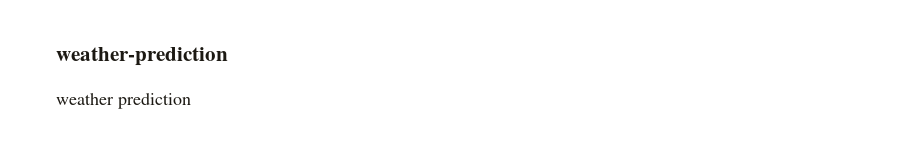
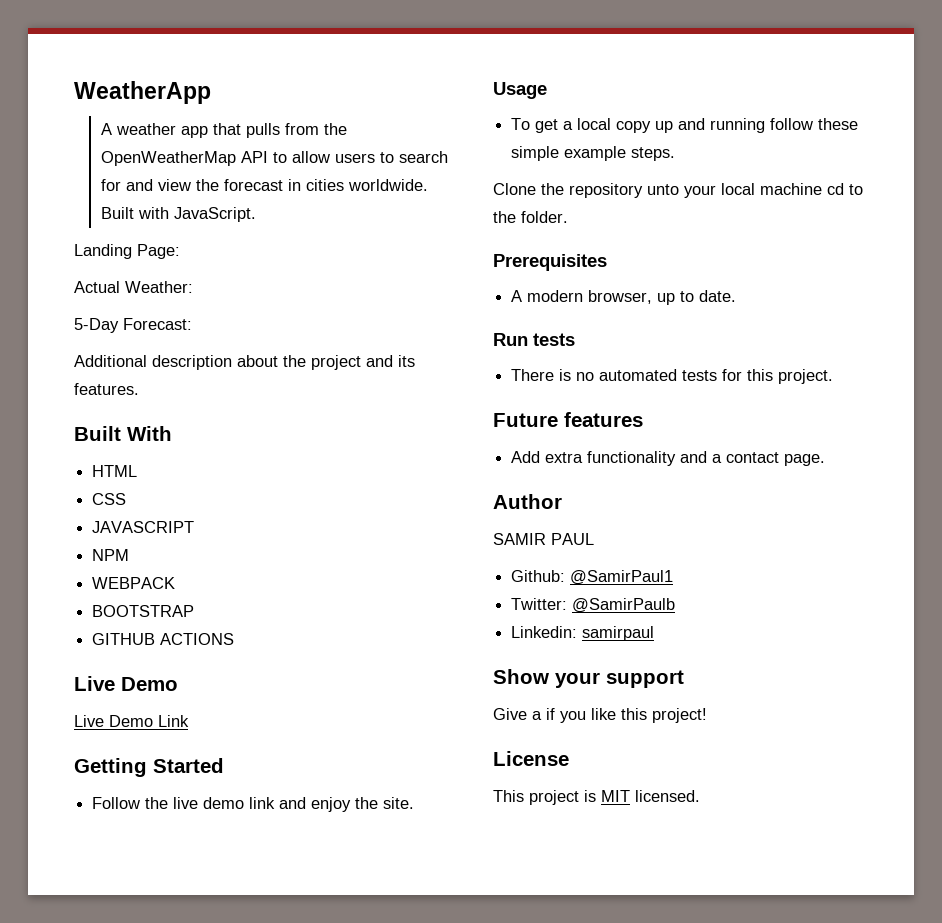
[56,47,228,66] [56,93,191,109] weather-prediction // weather prediction -> [74,81,211,104] [100,123,347,138] [100,151,448,166] [100,179,428,191] [100,207,256,222] [74,244,180,259] [74,281,193,293] [74,318,192,333] [74,355,415,370] [74,383,139,395] [74,426,172,441] [92,465,138,477] [92,493,127,505] [92,521,195,533] [92,549,130,561] [92,577,176,589] [92,605,195,617] [92,633,235,645] [74,676,178,691] [74,715,189,727] [74,758,224,777] [92,797,415,812] [493,82,547,99] [511,118,859,133] [511,146,676,161] [493,183,863,198] [493,211,568,223] [493,254,607,271] [511,290,737,305] [493,333,575,346] [511,369,834,384] [493,412,643,427] [511,451,826,466] [493,494,562,509] [493,533,594,545] [511,570,674,585] [511,598,676,613] [511,626,655,641] [493,669,684,688] [493,708,707,723] [493,751,569,766] [493,790,700,805] WeatherApp // A weather app that pulls from the OpenWeatherMap API to allow users to search for and view the forecast in cities worldwide. Built with JavaScript. // Landing Page: // Actual Weather: // 5-Day Forecast: // Additional description about the project and its features. // Built With // HTML // CSS // JAVASCRIPT // NPM // WEBPACK // BOOTSTRAP // GITHUB ACTIONS // Live Demo // Live Demo Link // Getting Started // Follow the live demo link and enjoy the site. // Usage // To get a local copy up and running follow these simple example steps. // Clone the repository unto your local machine cd to the folder. // Prerequisites // A modern browser, up to date. // Run tests // There is no automated tests for this project. // Future features // Add extra functionality and a contact page. // Author // SAMIR PAUL // Github: @SamirPaul1 // Twitter: @SamirPaulb // Linkedin: samirpaul // Show your support // Give a if you like this project! // License // This project is MIT licensed.

